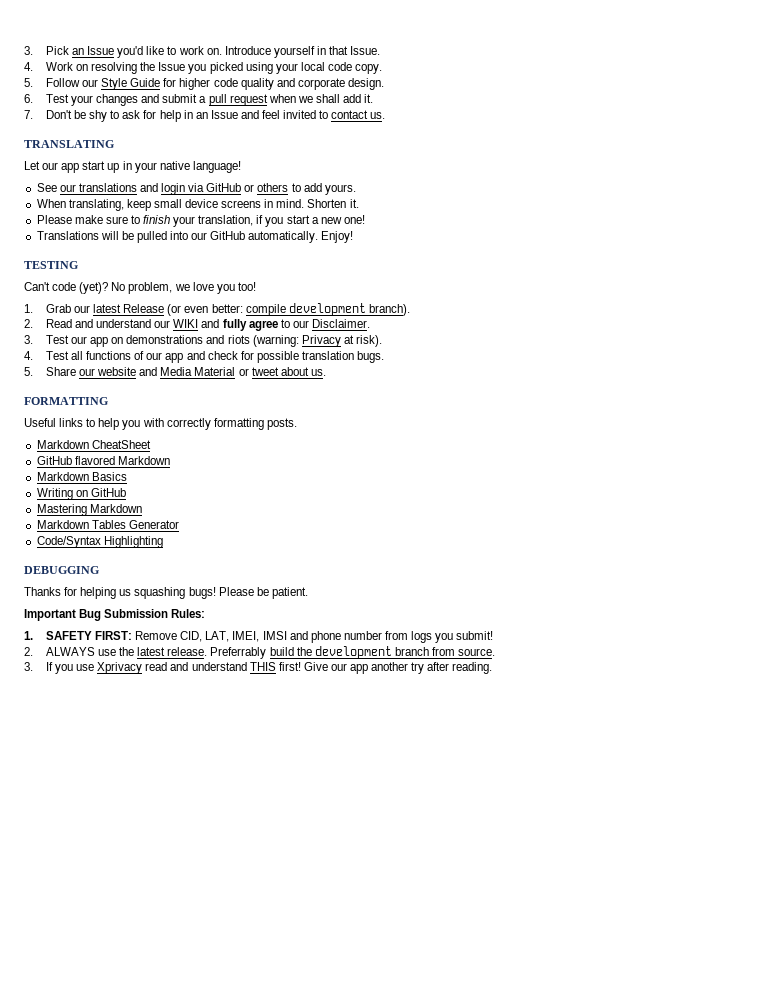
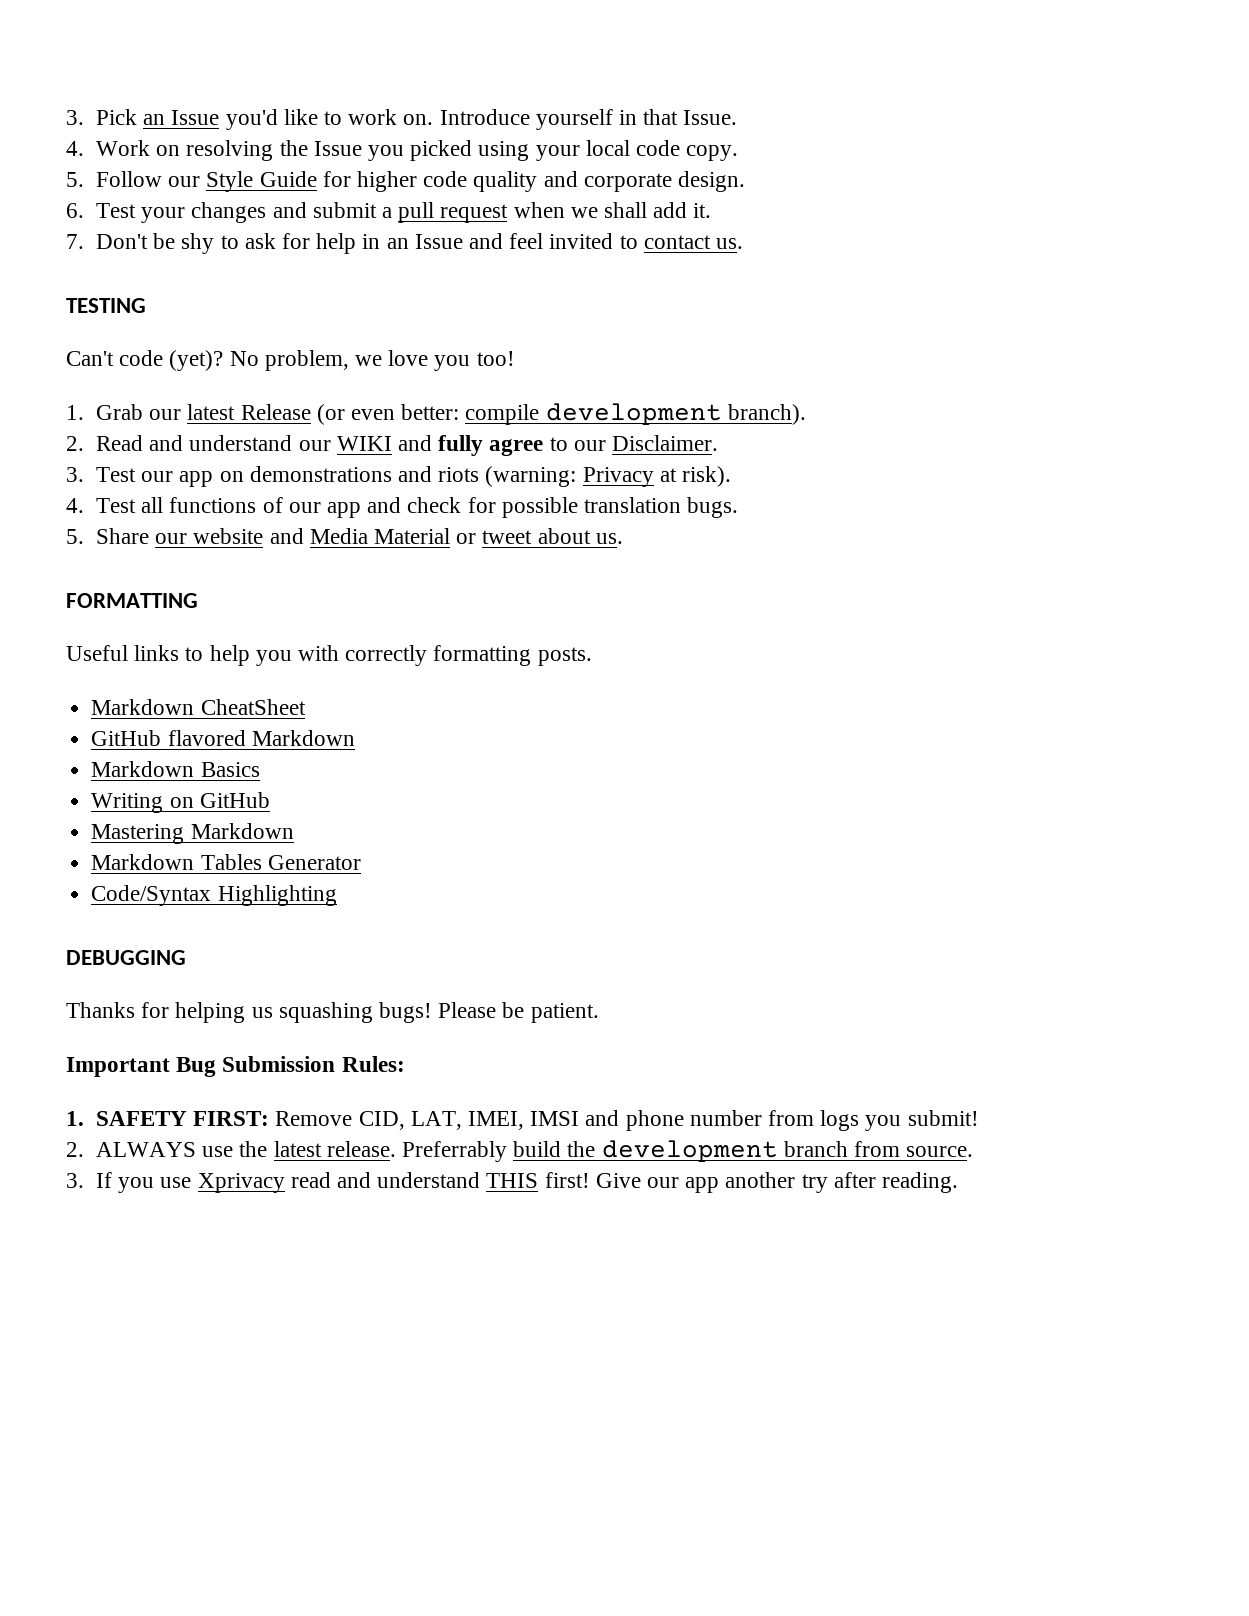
[24,140,114,148] [24,161,241,173] [36,183,356,195] [36,199,359,211] [36,215,365,227] [36,231,354,243] // TRANSLATING // Let our app start up in your native language! // See our translations and login via GitHub or others to add yours. // When translating, keep small device screens in mind. Shorten it. // Please make sure to finish your translation, if you start a new one! // Translations will be pulled into our GitHub automatically. Enjoy! -> (744, 243) none

